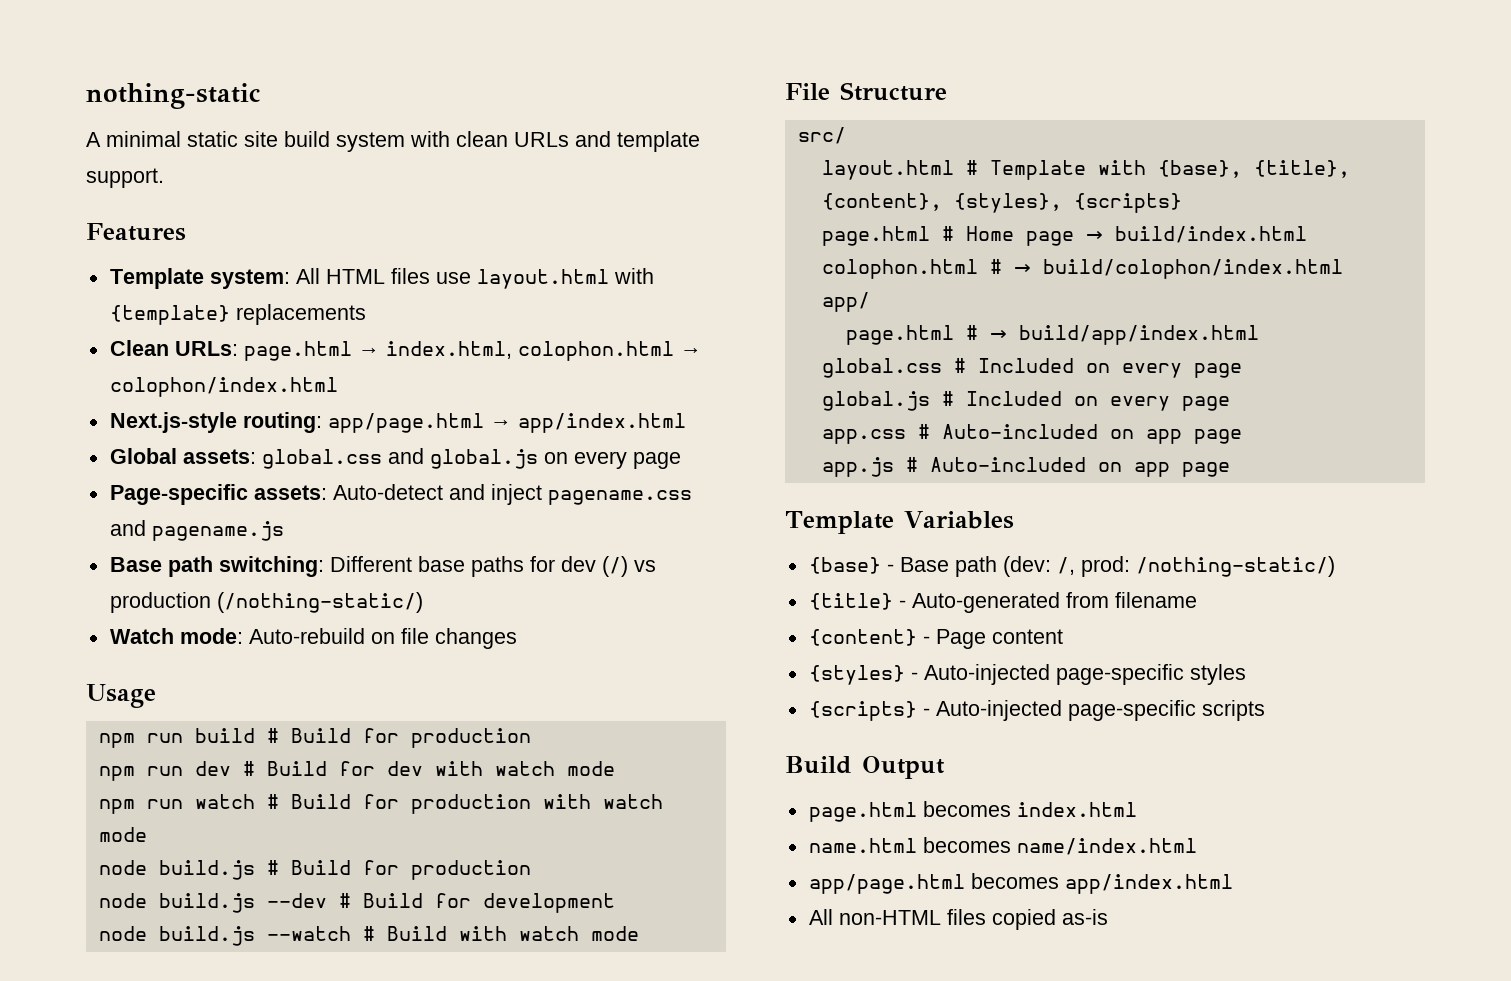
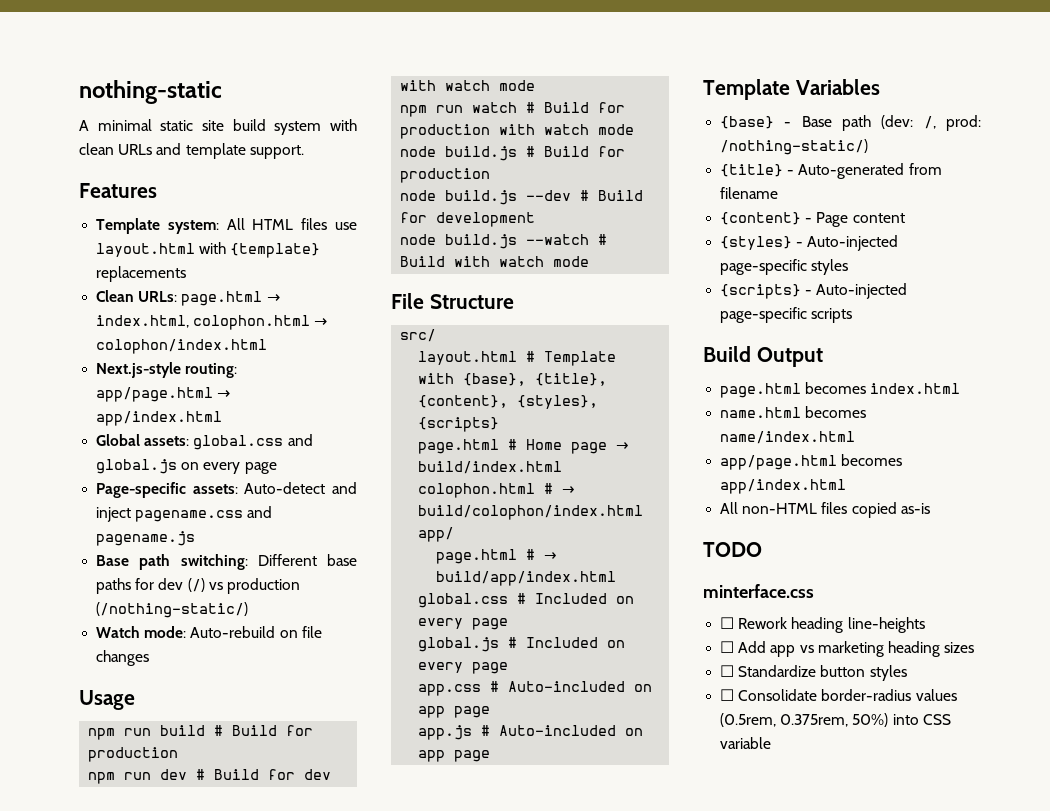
(1108, 917) none -> [703,542,762,557] [703,584,814,598] [720,617,925,633] [720,641,975,657] [720,665,907,681] [720,689,957,701] [720,713,951,727] [720,737,772,749] // TODO // minterface.css // ☐ Rework heading line-heights // ☐ Add app vs marketing heading sizes // ☐ Standardize button styles // ☐ Consolidate border-radius values (0.5rem, 0.375rem, 50%) into CSS variable

